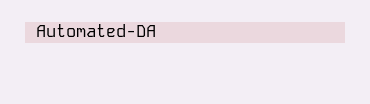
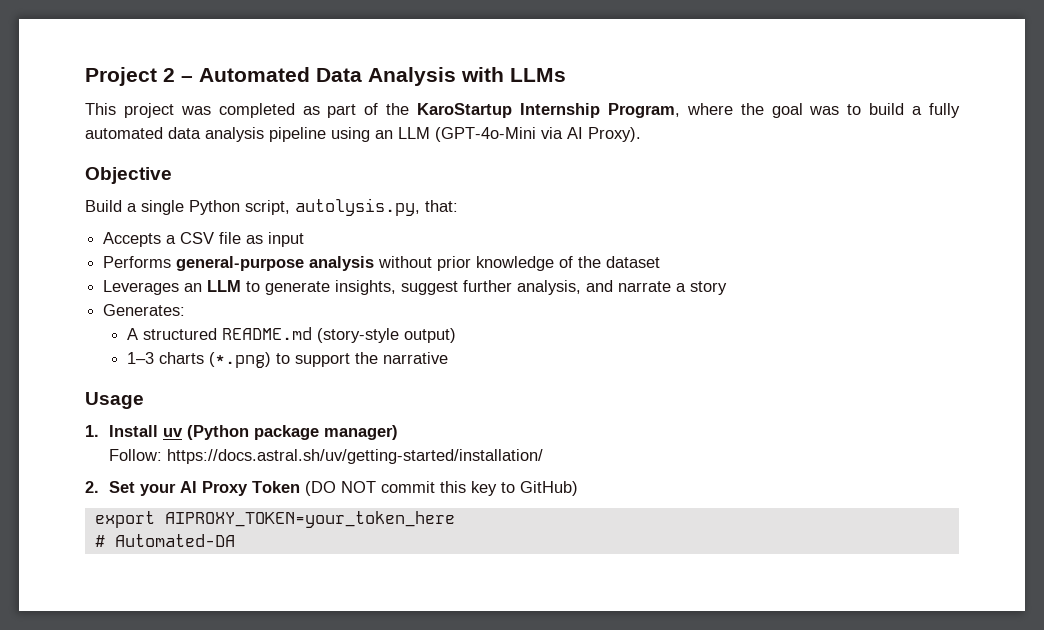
(35, 30) none -> [85,67,566,86] [85,103,961,118] [85,127,641,142] [85,167,172,184] [85,198,458,216] [103,232,305,247] [103,256,661,271] [103,280,728,295] [103,304,186,316] [126,327,456,343] [126,352,448,368] [85,392,144,409] [85,425,398,440] [108,449,543,464] [85,481,578,496] [94,511,455,528] [94,535,105,547] Project 2 – Automated Data Analysis with LLMs // This project was completed as part of the KaroStartup Internship Program, where the goal was to build a fully automated data analysis pipeline using an LLM (GPT-4o-Mini via AI Proxy). // Objective // Build a single Python script, autolysis.py, that: // Accepts a CSV file as input // Performs general-purpose analysis without prior knowledge of the dataset // Leverages an LLM to generate insights, suggest further analysis, and narrate a story // Generates: // A structured README.md (story-style output) // 1–3 charts (*.png) to support the narrative // Usage // 1. Install uv (Python package manager) // Follow: https://docs.astral.sh/uv/getting-started/installation/ // 2. Set your AI Proxy Token (DO NOT commit this key to GitHub) // export AIPROXY_TOKEN=your_token_here // #

